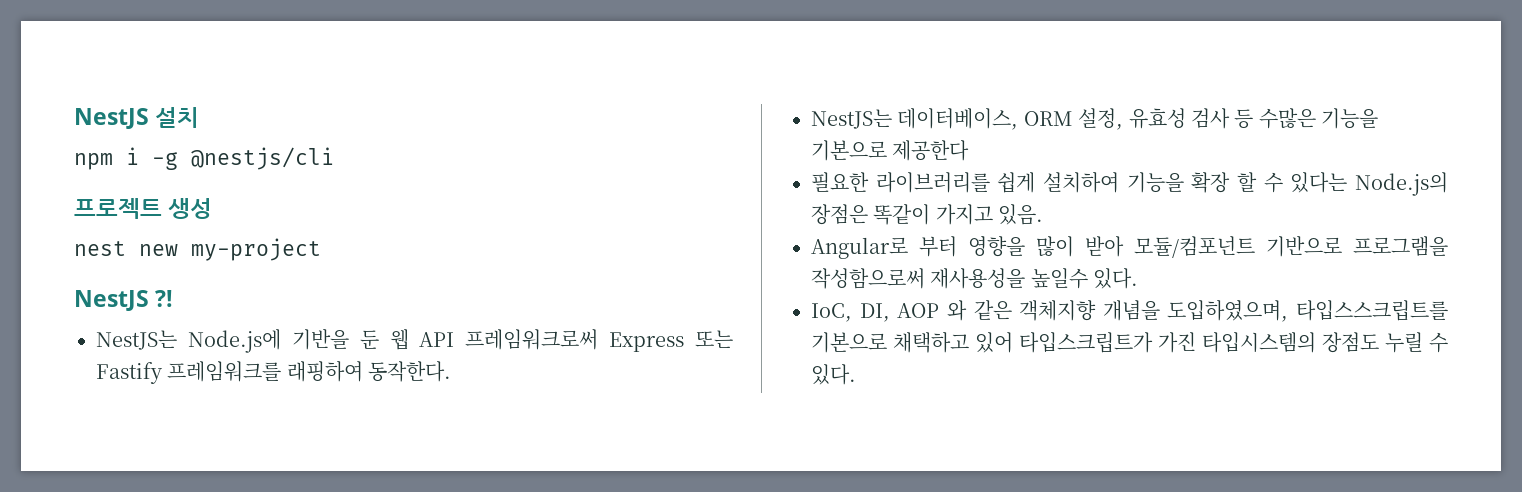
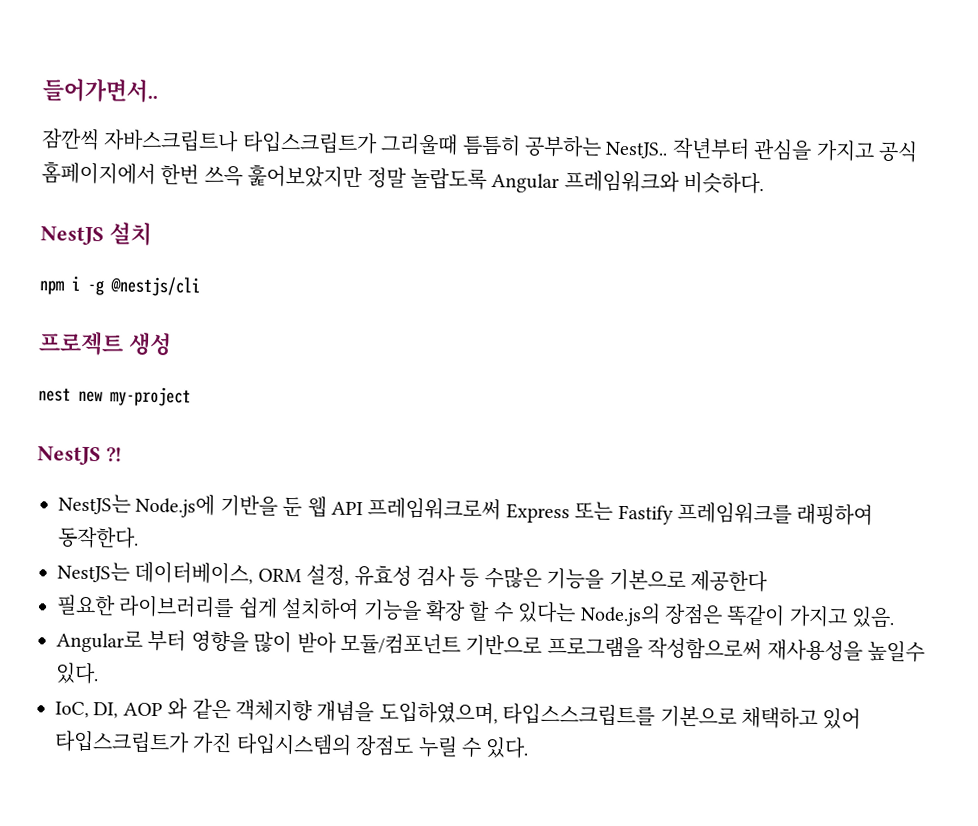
(74, 118) none -> [42,77,158,103] [41,128,918,163] [41,161,765,195] 들어가면서.. // 잠깐씩 자바스크립트나 타입스크립트가 그리울때 틈틈히 공부하는 NestJS.. 작년부터 관심을 가지고 공식 홈페이지에서 한번 쓰윽 훑어보았지만 정말 놀랍도록 Angular 프레임워크와 비슷하다. //

